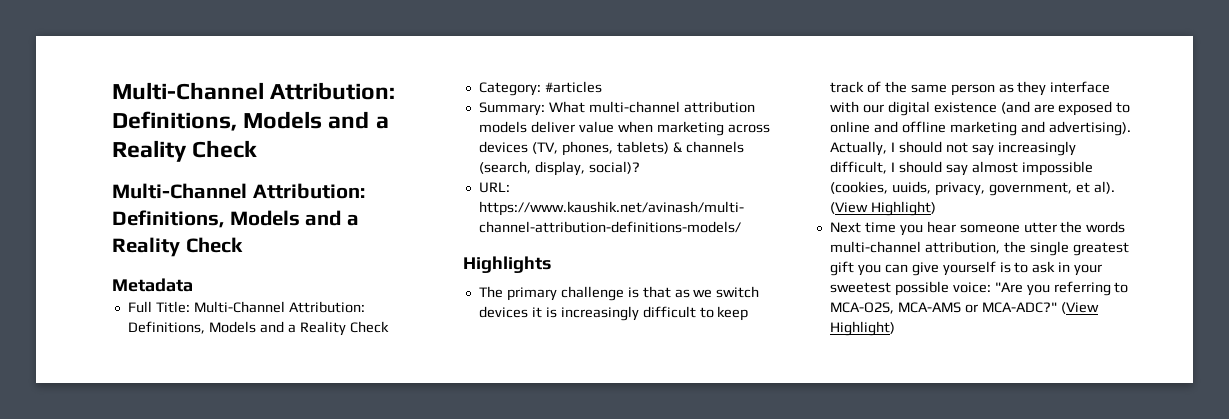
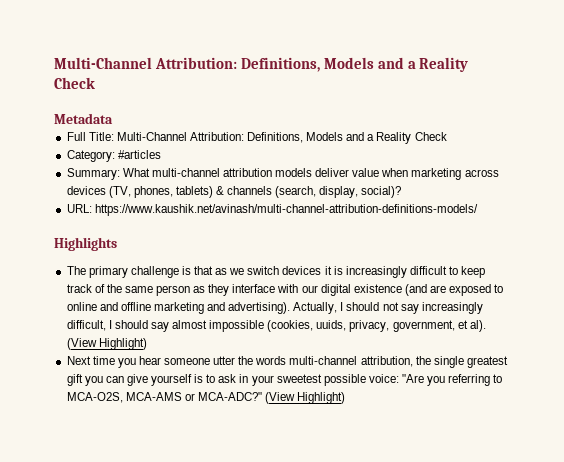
[112,82,396,100] [112,111,389,131] [112,140,258,162] [112,183,365,199] [112,210,359,228] [112,237,243,257] Multi-Channel Attribution: Definitions, Models and a Reality Check // Multi-Channel Attribution: Definitions, Models and a Reality Check -> [54,57,469,72] [54,77,95,89] Multi-Channel Attribution: Definitions, Models and a Reality Check

